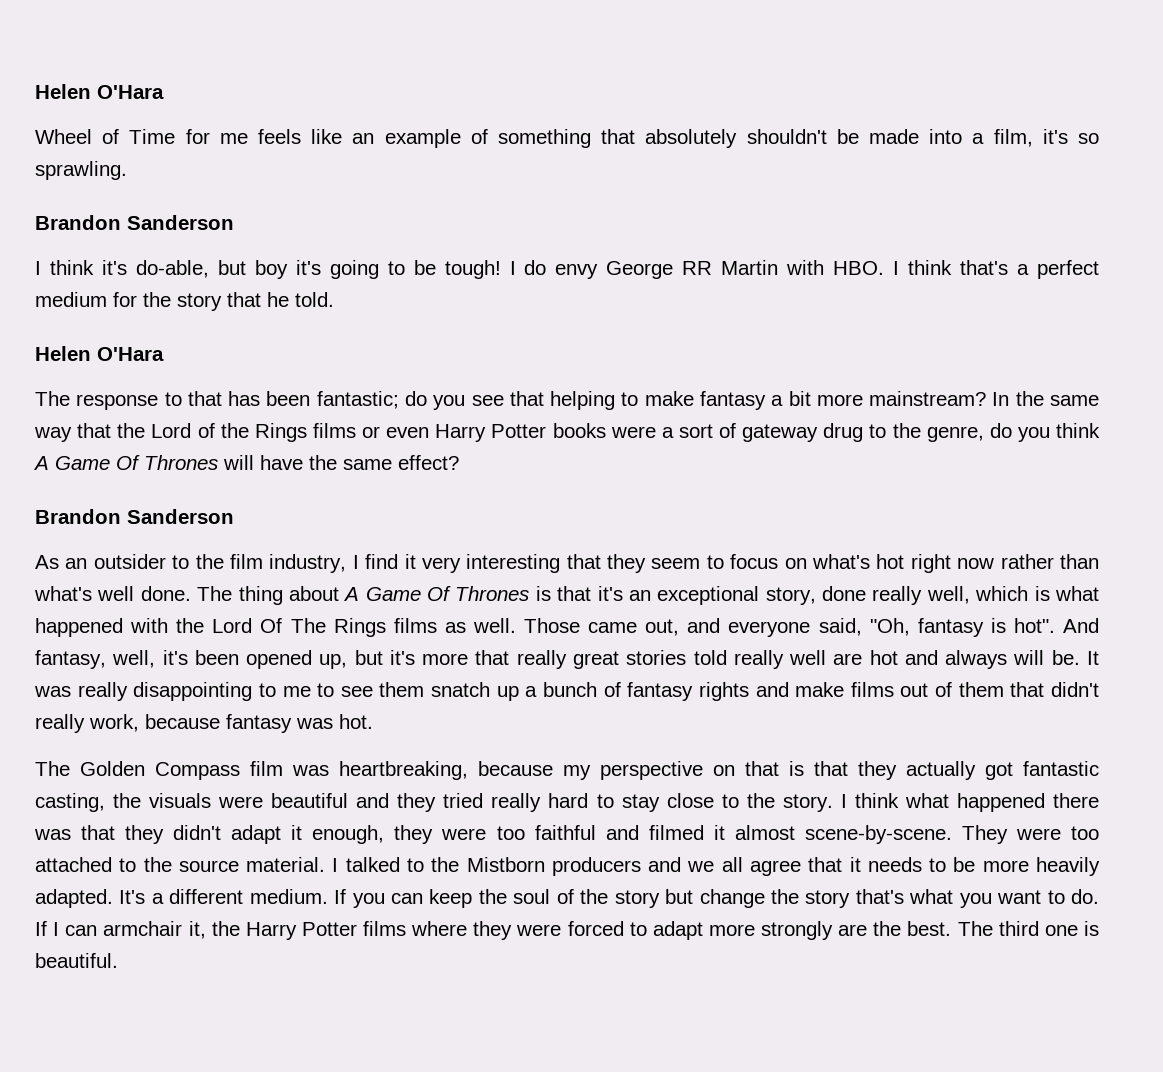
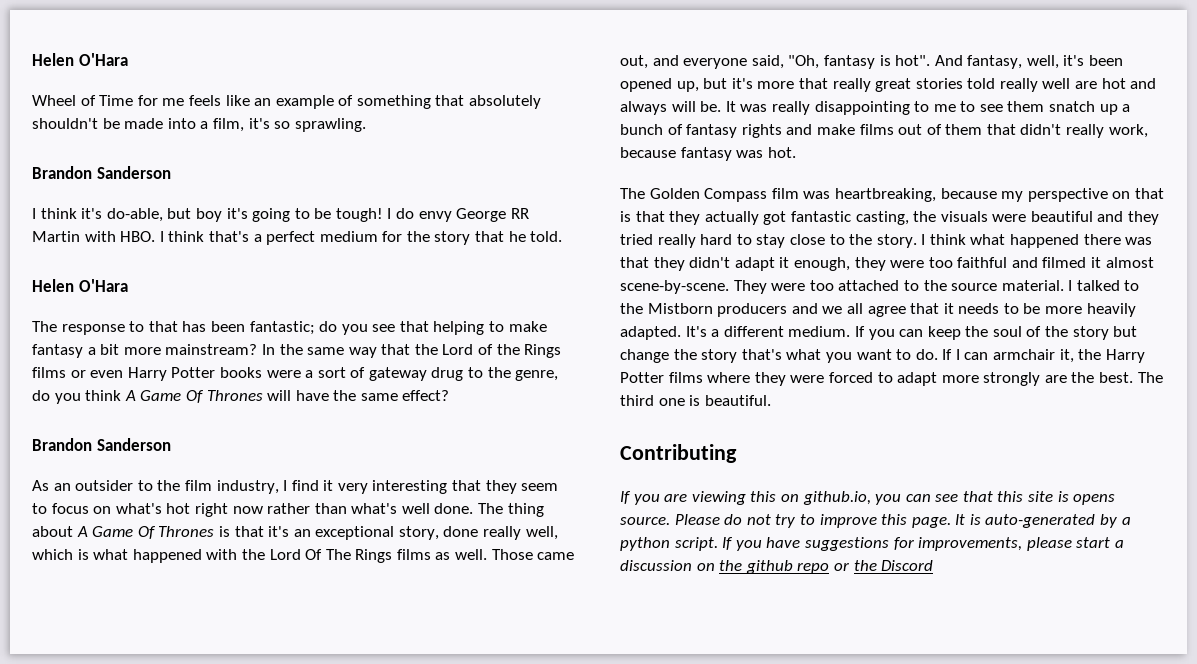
(118, 960) none -> [620,444,737,463] [620,491,1116,505] [620,514,1131,528] [620,537,1124,551] [620,560,934,574] // Contributing // If you are viewing this on github.io, you can see that this site is opens source. Please do not try to improve this page. It is auto-generated by a python script. If you have suggestions for improvements, please start a discussion on the github repo or the Discord

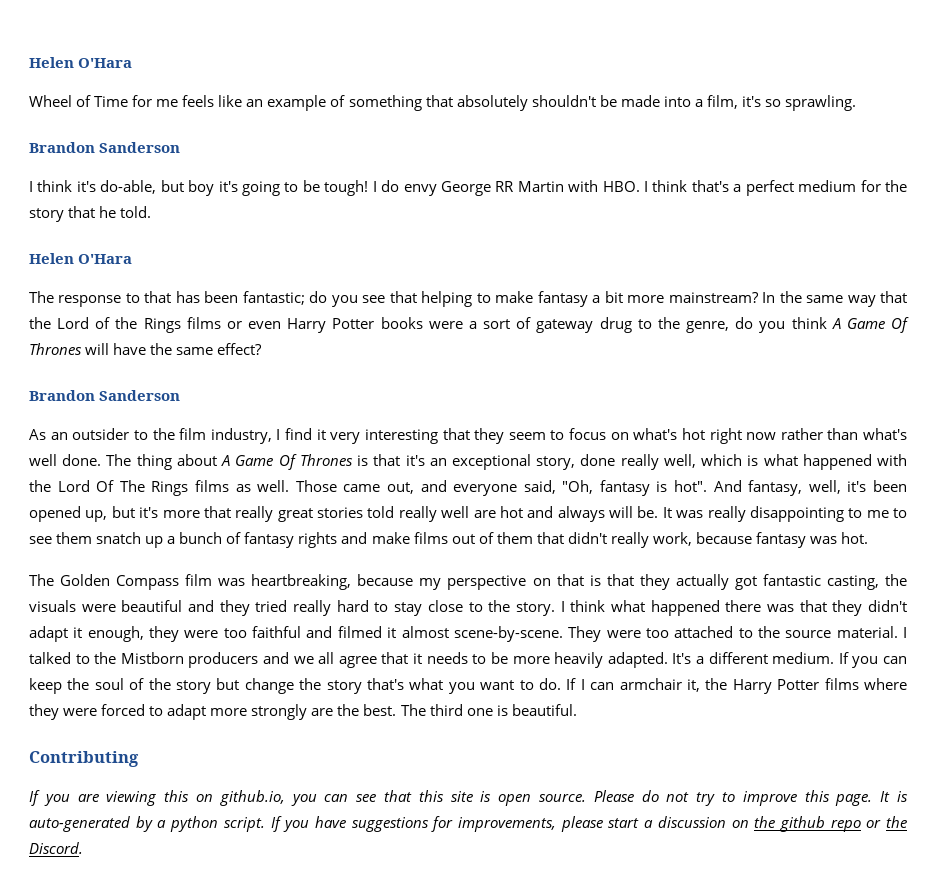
[1073,494,1116,505] opens -> [498,794,532,806] open
[881,560,934,571] Discord -> [29,842,83,854] Discord.

